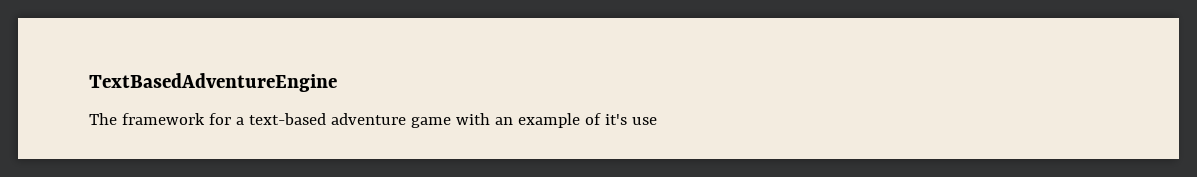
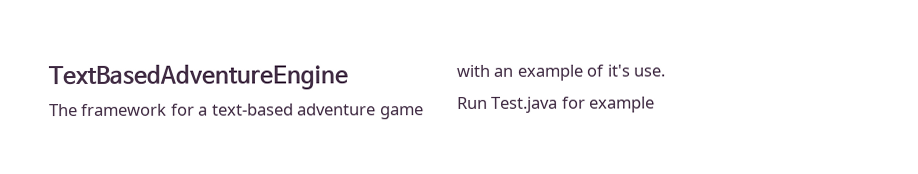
[631,117,657,125] use -> [633,67,666,77] [457,96,656,113] use. // Run Test.java for example

